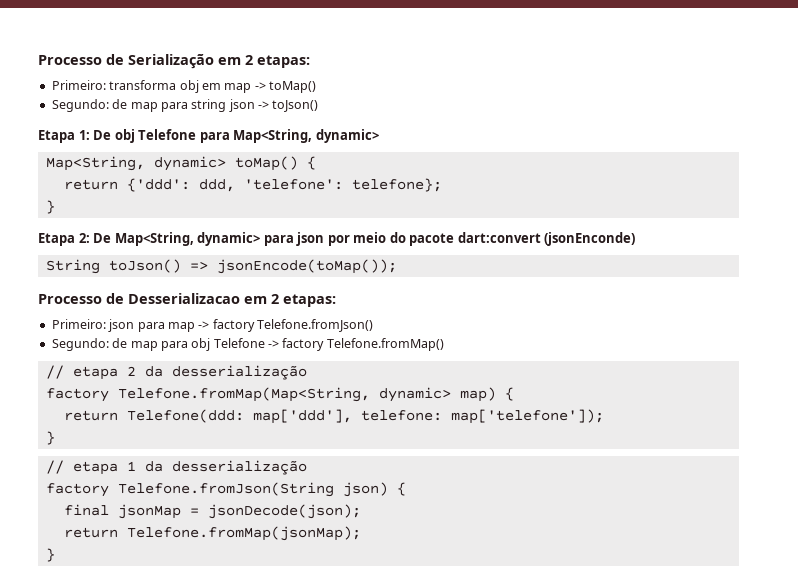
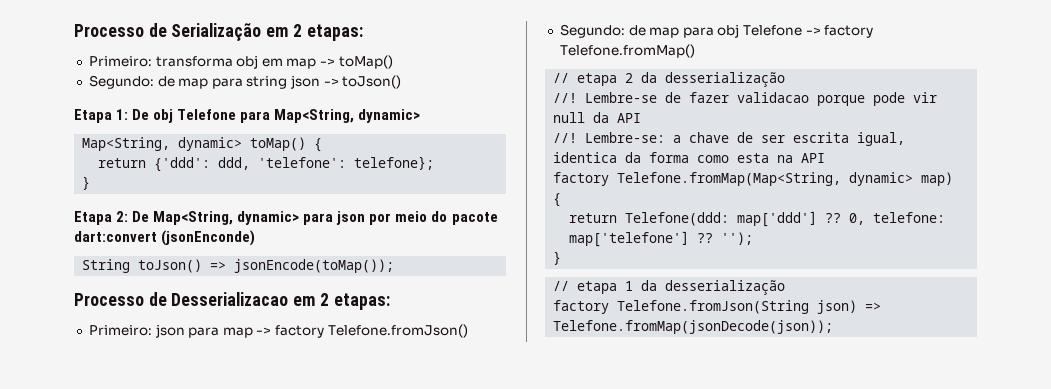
(307, 372) none -> [553,92,938,106] [553,112,642,123] [553,132,906,146] [553,152,826,163] // //! Lembre-se de fazer validacao porque pode vir null da API // //! Lembre-se: a chave de ser escrita igual, identica da forma como esta na API
[252,409,604,424] map['ddd'], telefone: map['telefone']); -> [737,211,946,227] [569,231,754,247] map['ddd'] ?? 0, telefone: map['telefone'] ?? '');
[396,482,406,496] [63,504,361,519] [63,526,361,541] [45,548,55,562] { // final jsonMap = jsonDecode(json); // return Telefone.fromMap(jsonMap); // } -> [865,302,882,311] [553,320,834,334] => Telefone.fromMap(jsonDecode(json));

